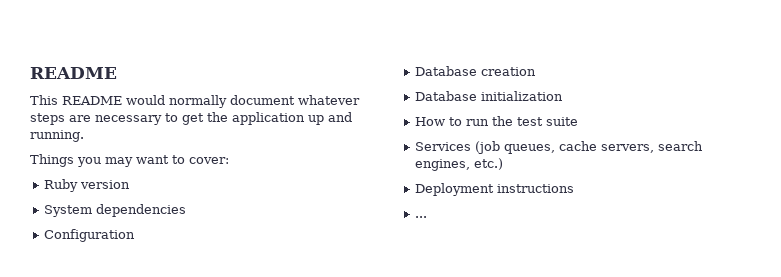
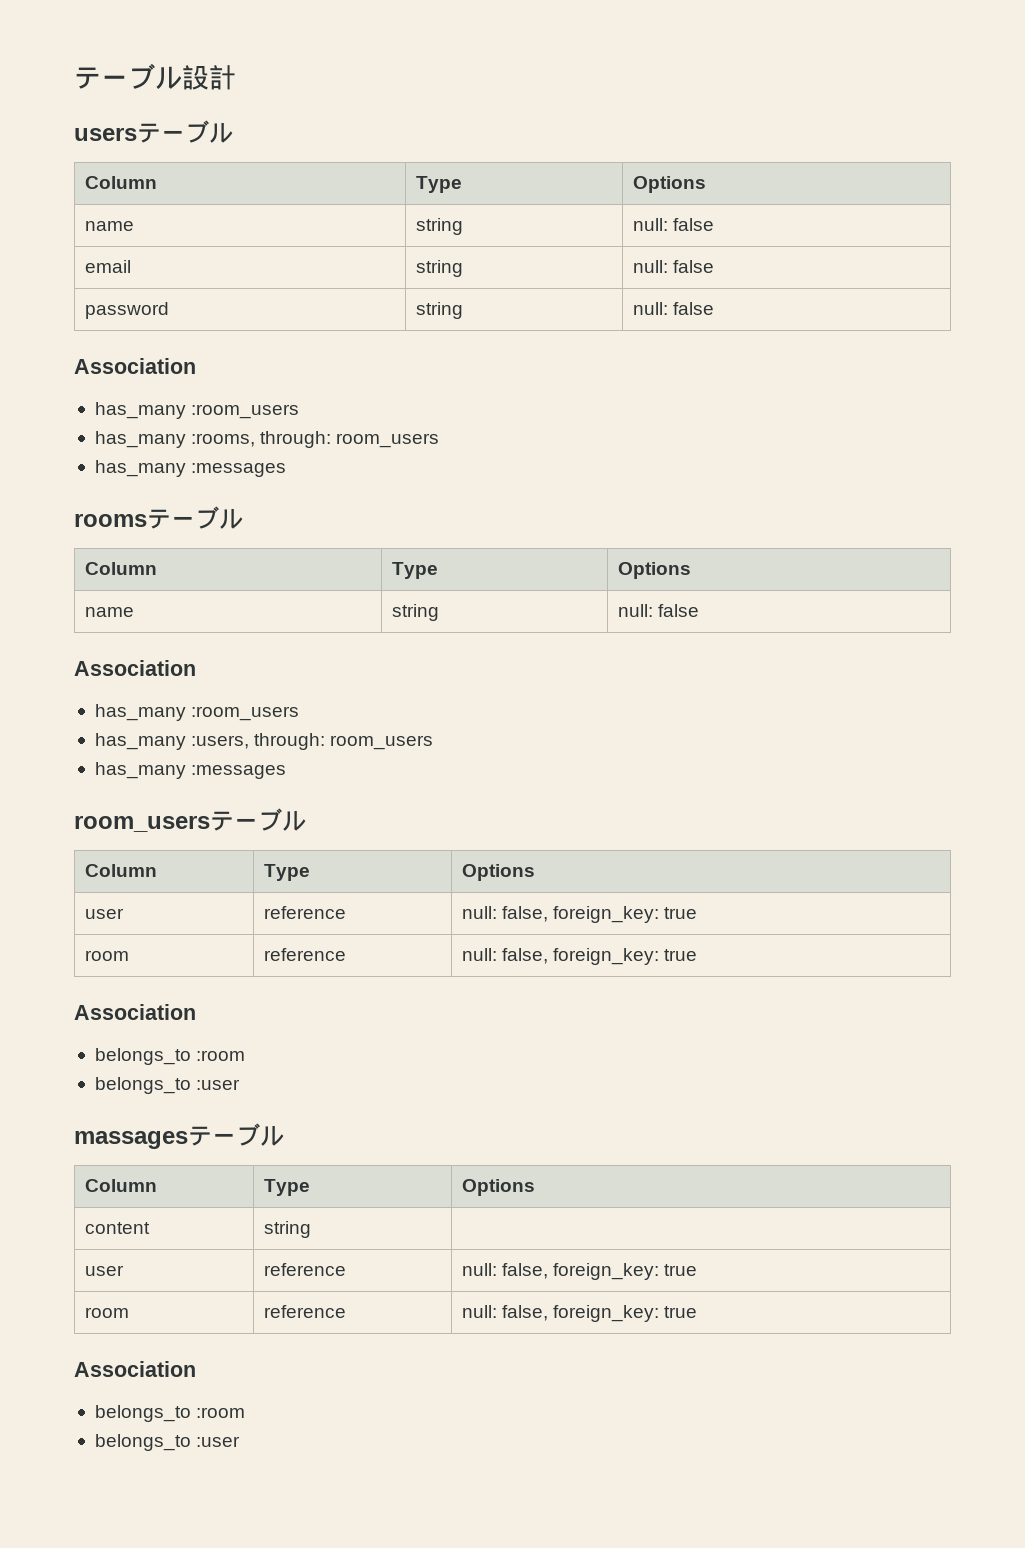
[30,67,117,79] [30,95,360,108] [30,112,352,125] [30,130,84,142] [30,154,229,167] [44,179,131,192] [44,204,187,217] [44,229,136,242] [415,66,537,76] [415,91,564,101] [415,116,579,126] [415,141,704,154] [415,158,504,171] [415,183,575,196] [415,216,428,218] README // This README would normally document whatever steps are necessary to get the application up and running. // Things you may want to cover: // Ruby version // System dependencies // Configuration // Database creation // Database initialization // How to run the test suite // Services (job queues, cache servers, search engines, etc.) // Deployment instructions // ... -> [74,63,236,90] [74,120,233,143] [84,176,157,189] [415,176,462,193] [632,176,706,193] [84,221,134,231] [415,218,463,235] [632,218,714,231] [84,260,131,273] [415,260,463,277] [632,260,714,273] [84,302,169,319] [415,302,463,319] [632,302,714,315] [74,358,196,374] [94,402,300,419] [94,431,440,448] [94,460,287,477] [74,506,243,529] [84,562,157,575] [391,562,438,579] [617,562,691,579] [84,607,134,617] [391,604,439,621] [617,604,699,617] [74,660,196,676] [94,704,300,721] [94,733,434,750] [94,762,287,779] [74,808,306,832] [84,864,157,877] [263,864,310,881] [461,864,535,881] [84,908,124,919] [263,906,346,919] [461,906,698,923] [84,950,129,961] [263,948,346,961] [461,948,698,965] [74,1004,196,1020] [94,1048,246,1065] [94,1077,241,1094] [74,1123,284,1149] [84,1179,157,1192] [263,1179,310,1196] [461,1179,535,1196] [84,1222,150,1234] [263,1221,311,1238] [84,1265,124,1276] [263,1263,346,1276] [461,1263,698,1280] [84,1307,129,1318] [263,1305,346,1318] [461,1305,698,1322] [74,1361,196,1377] [94,1405,246,1422] [94,1434,241,1451] テーブル設計 // usersテーブル // Column | Type | Options // name | string | null: false // email | string | null: false // password | string | null: false // Association // has_many :room_users // has_many :rooms, through: room_users // has_many :messages // roomsテーブル // Column | Type | Options // name | string | null: false // Association // has_many :room_users // has_many :users, through: room_users // has_many :messages // room_usersテーブル // Column | Type | Options // user | reference | null: false, foreign_key: true // room | reference | null: false, foreign_key: true // Association // belongs_to :room // belongs_to :user // massagesテーブル // Column | Type | Options // content | string | // user | reference | null: false, foreign_key: true // room | reference | null: false, foreign_key: true // Association // belongs_to :room // belongs_to :user

